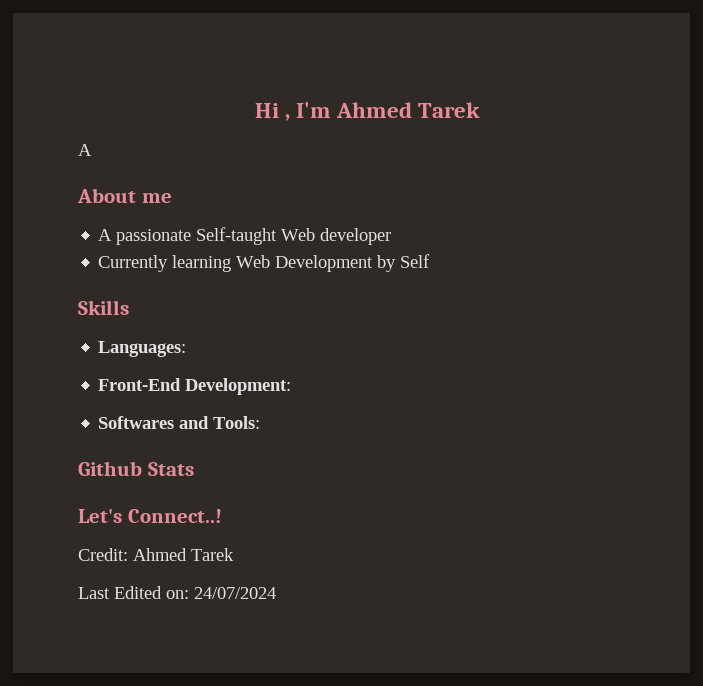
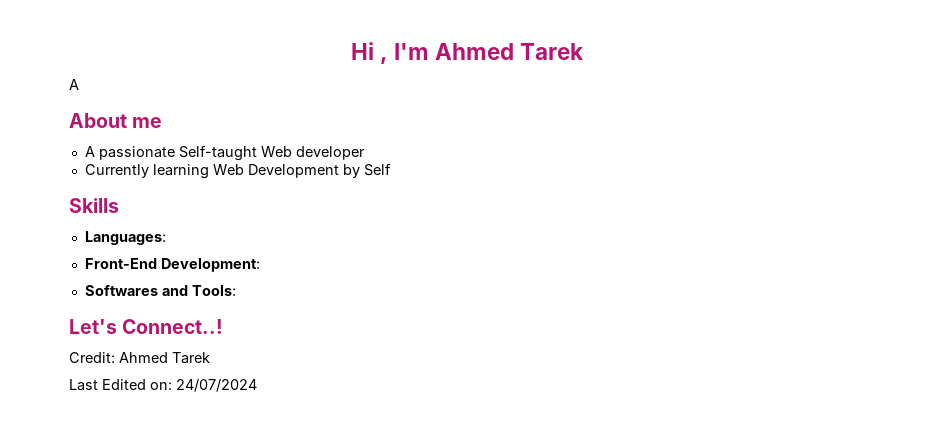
[78,461,194,476] // Github Stats -> (236, 290) none

